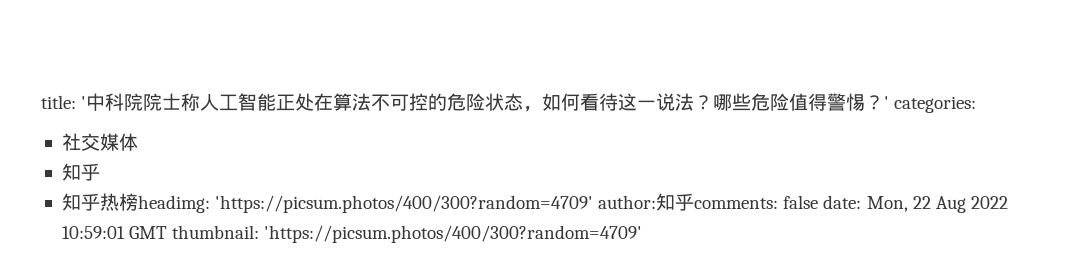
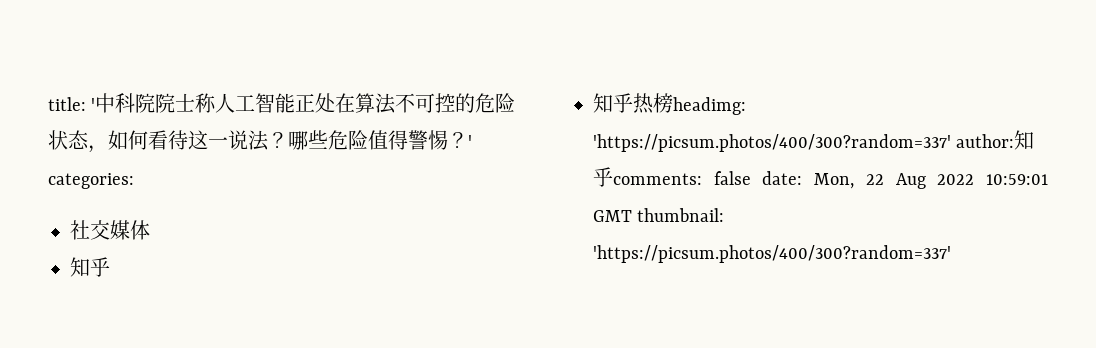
[215,195,594,213] 'https://picsum.photos/400/300?random=4709' -> [593,134,951,152] 'https://picsum.photos/400/300?random=337'
[264,225,643,243] 'https://picsum.photos/400/300?random=4709' -> [593,245,951,263] 'https://picsum.photos/400/300?random=337'

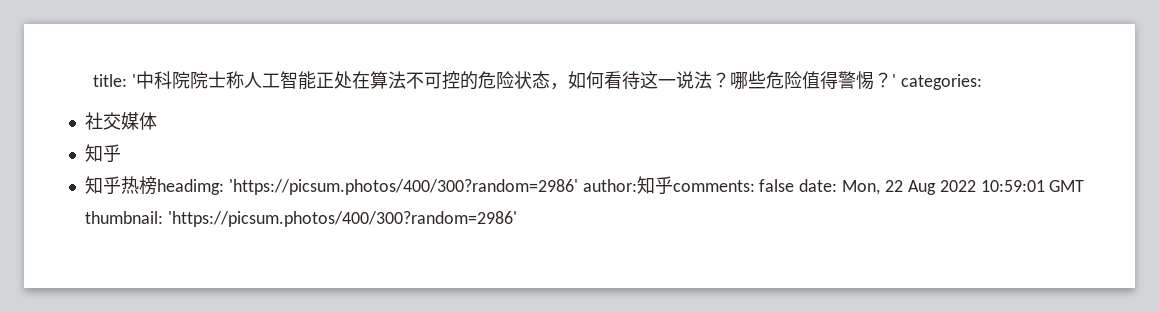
[593,134,951,152] 'https://picsum.photos/400/300?random=337' -> [228,179,578,195] 'https://picsum.photos/400/300?random=2986'
[593,245,951,263] 'https://picsum.photos/400/300?random=337' -> [167,211,517,227] 'https://picsum.photos/400/300?random=2986'

